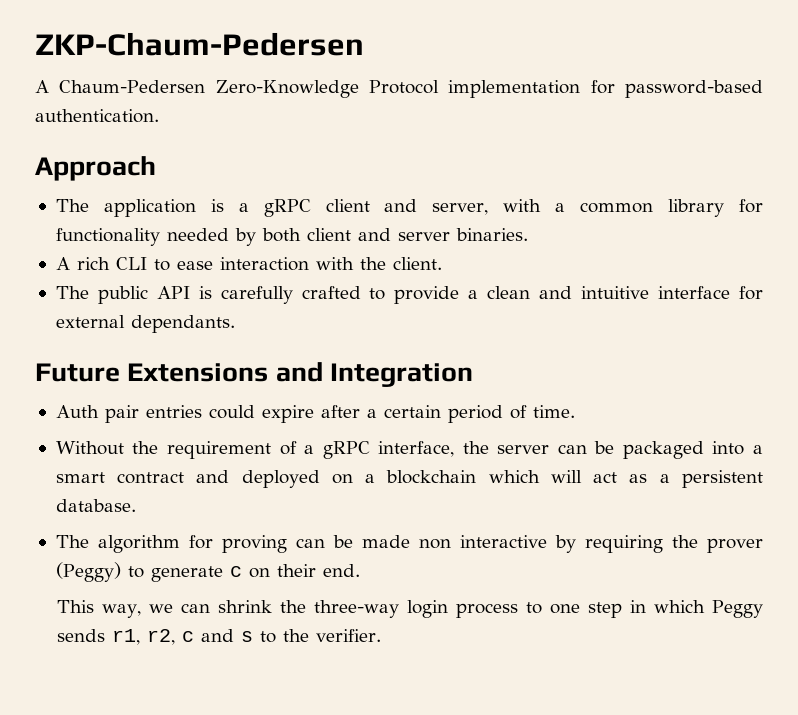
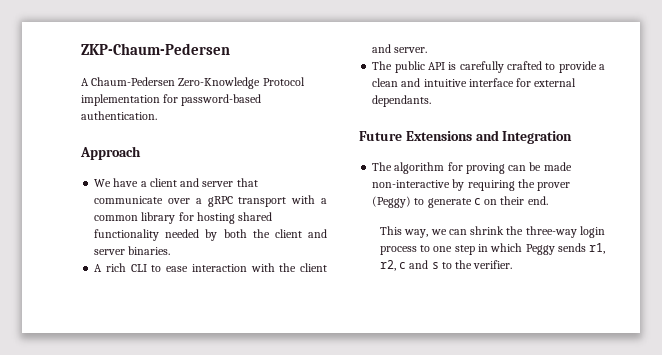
[55,199,489,217] The application is a gRPC client and server, -> [94,178,258,187] [94,196,287,207] We have a client and server that communicate over a gRPC transport
(763, 206) none -> [196,212,273,224] hosting shared
(301, 235) none -> [252,229,270,238] the
[392,257,442,270] client. -> [300,263,327,272] [372,44,428,53] client and server.
[55,405,575,423] [55,441,764,459] [55,470,763,488] [55,499,136,512] // Auth pair entries could expire after a certain period of time. // Without the requirement of a gRPC interface, the server can be packaged into a smart contract and deployed on a blockchain which will act as a persistent database. -> (573, 137) none
[418,535,547,549] non interactive -> [372,180,451,188] non-interactive

